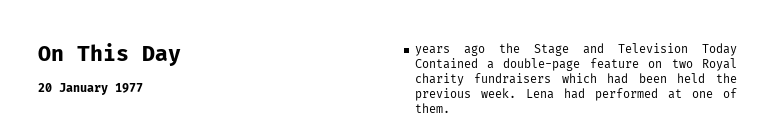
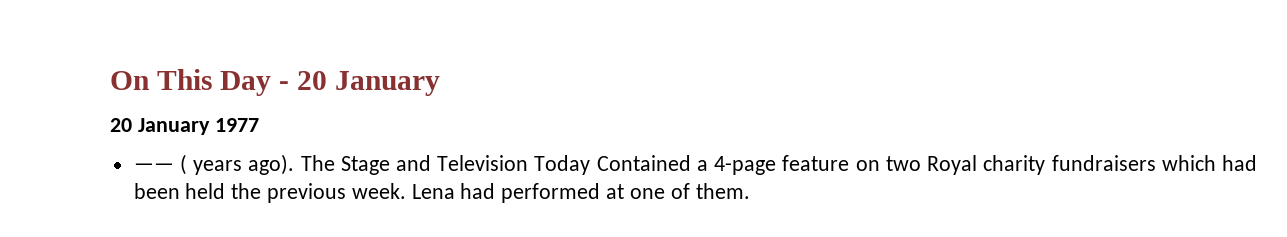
(181, 56) none -> [278,71,440,96] - 20 January
[414,43,520,56] years ago the -> [133,154,335,175] —— ( years ago). The
[503,58,581,71] double-page -> [714,156,777,175] 4-page

